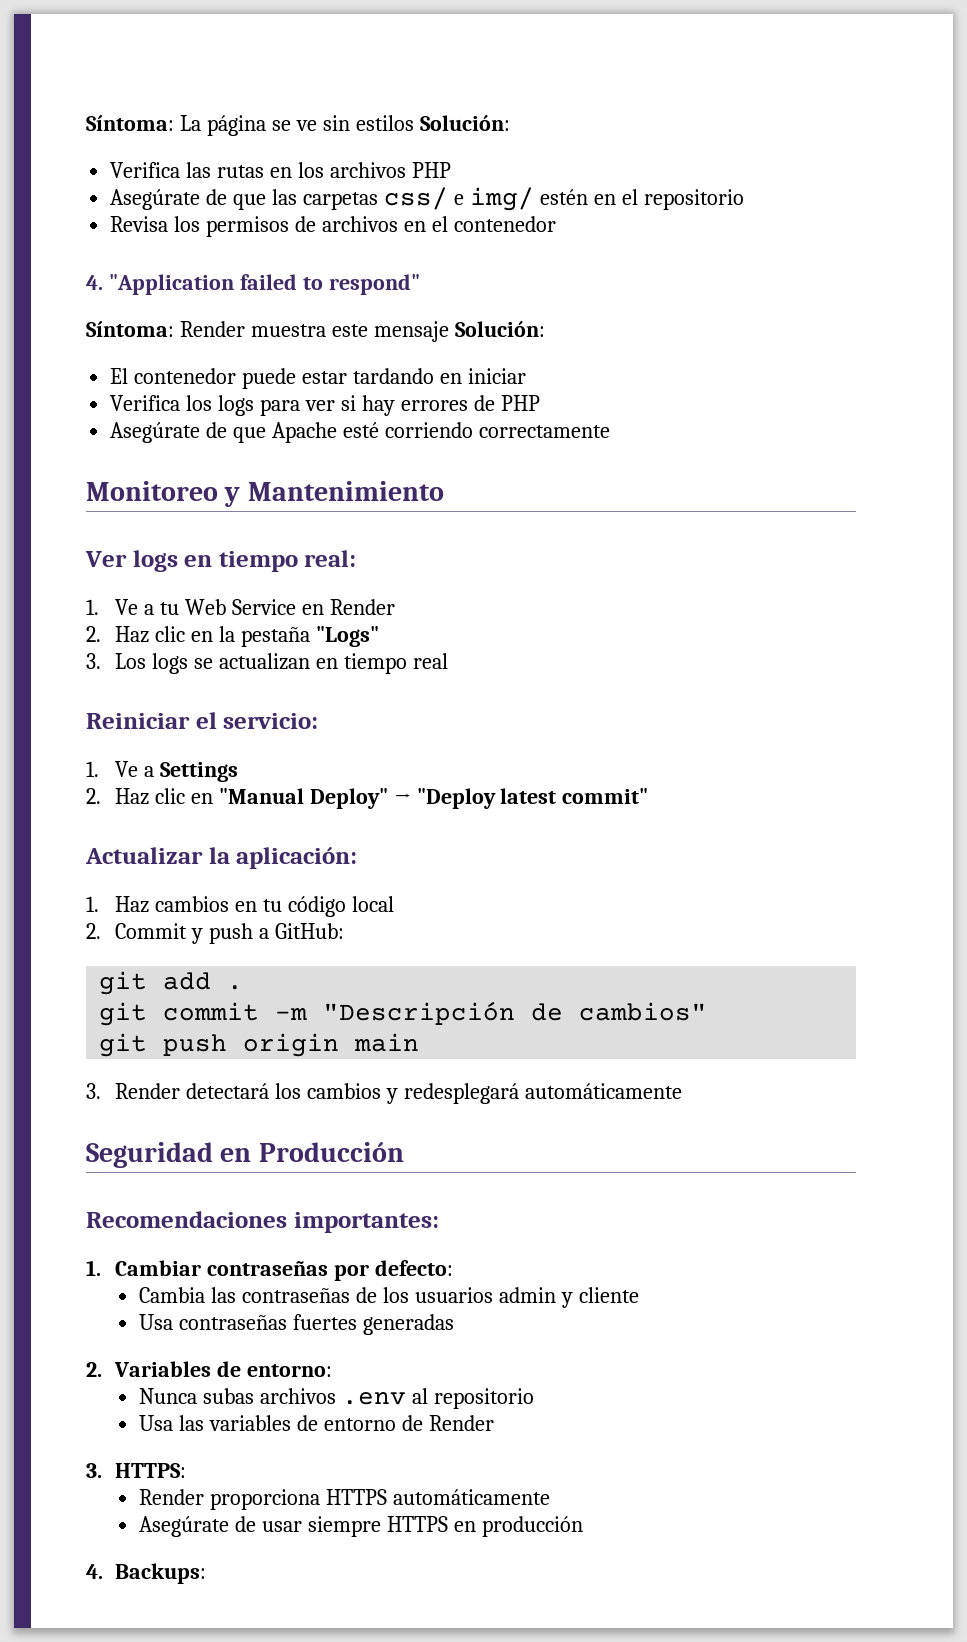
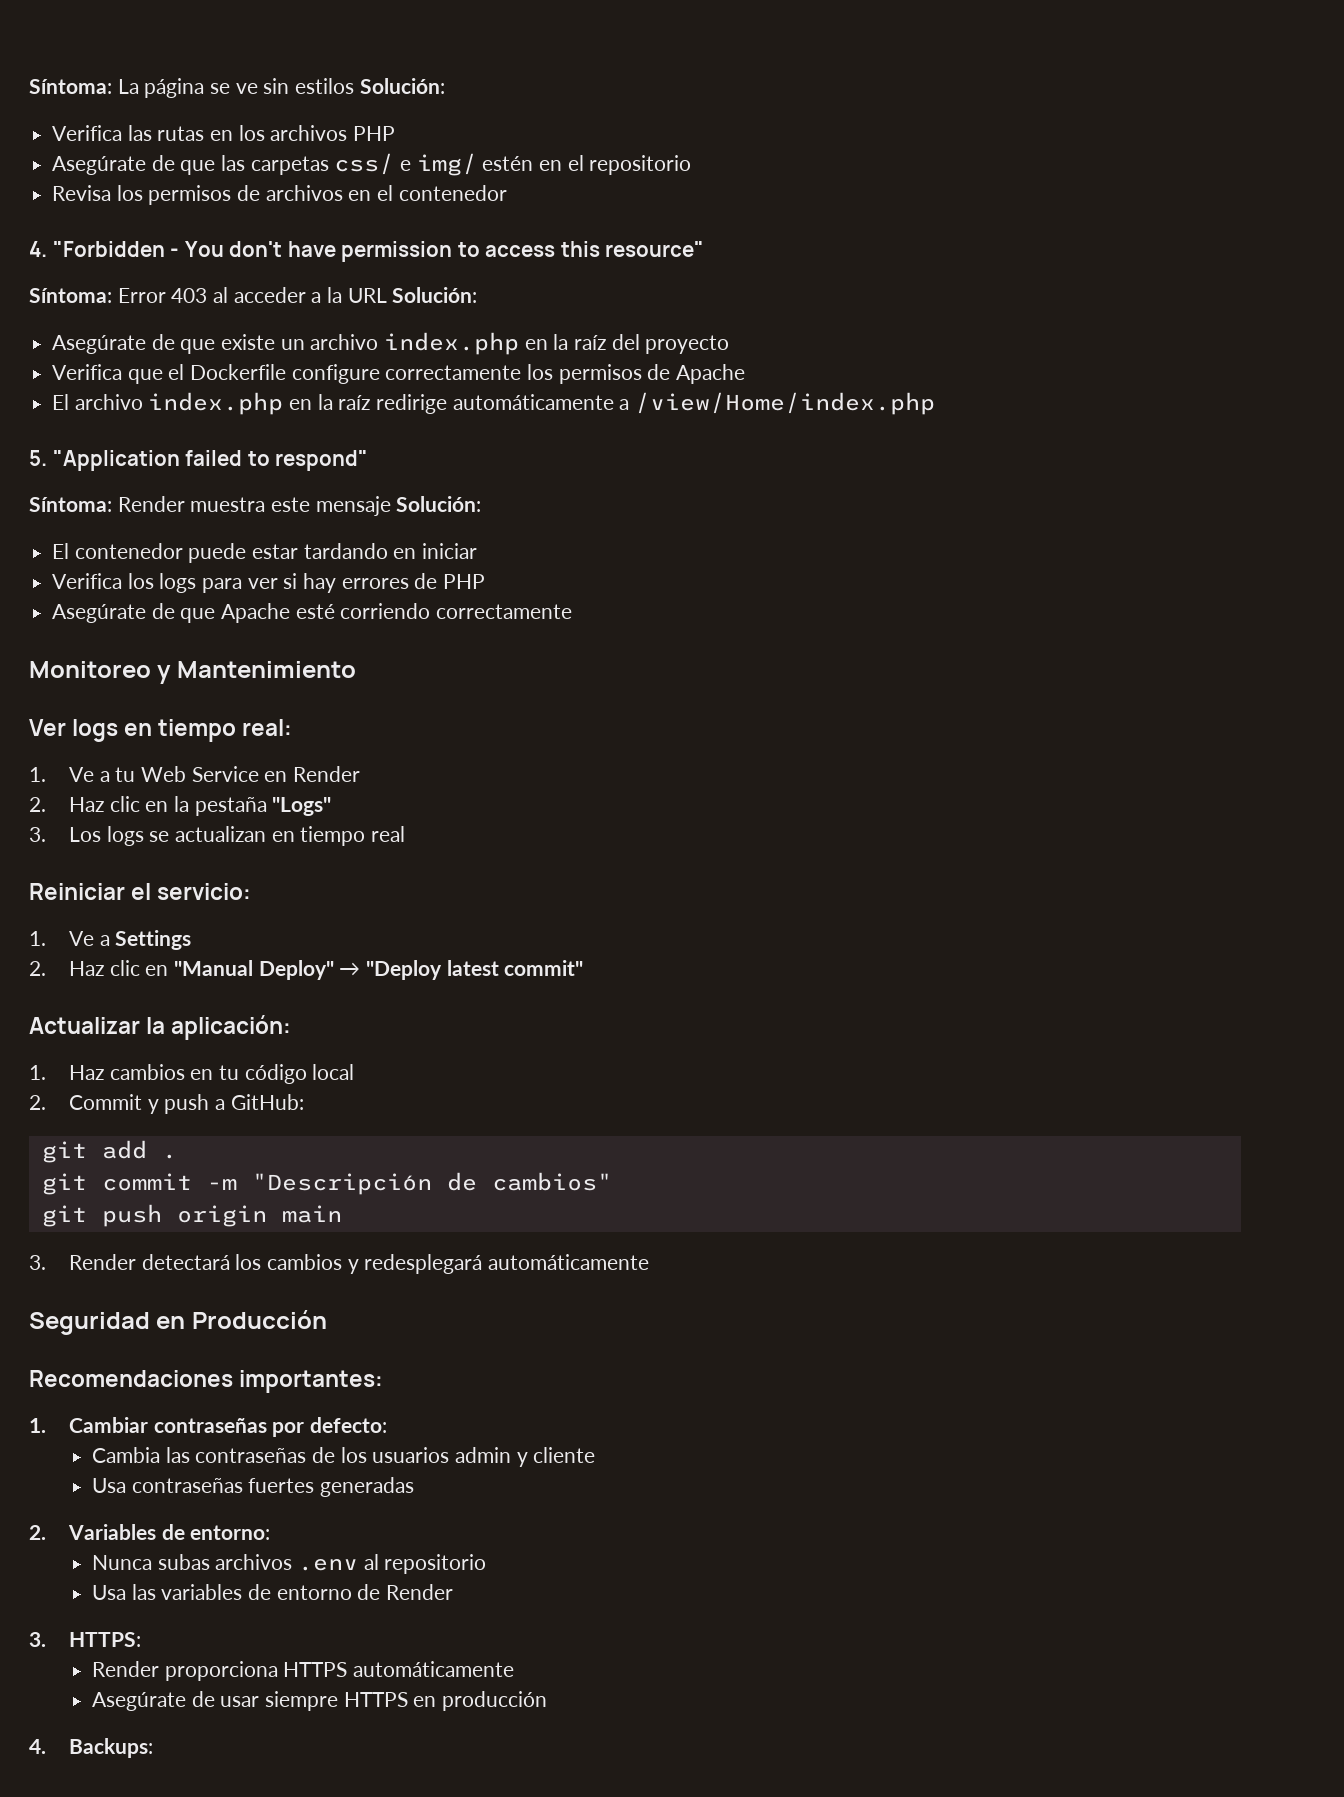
(103, 282) none -> [52,241,705,262] [29,287,478,303] [52,332,730,355] [52,364,746,384] [52,392,936,415] [29,450,47,466] "Forbidden - You don't have permission to access this resource" // Síntoma: Error 403 al acceder a la URL Solución: // Asegúrate de que existe un archivo index.php en la raíz del proyecto // Verifica que el Dockerfile configure correctamente los permisos de Apache // El archivo index.php en la raíz redirige automáticamente a /view/Home/index.php // 5.

